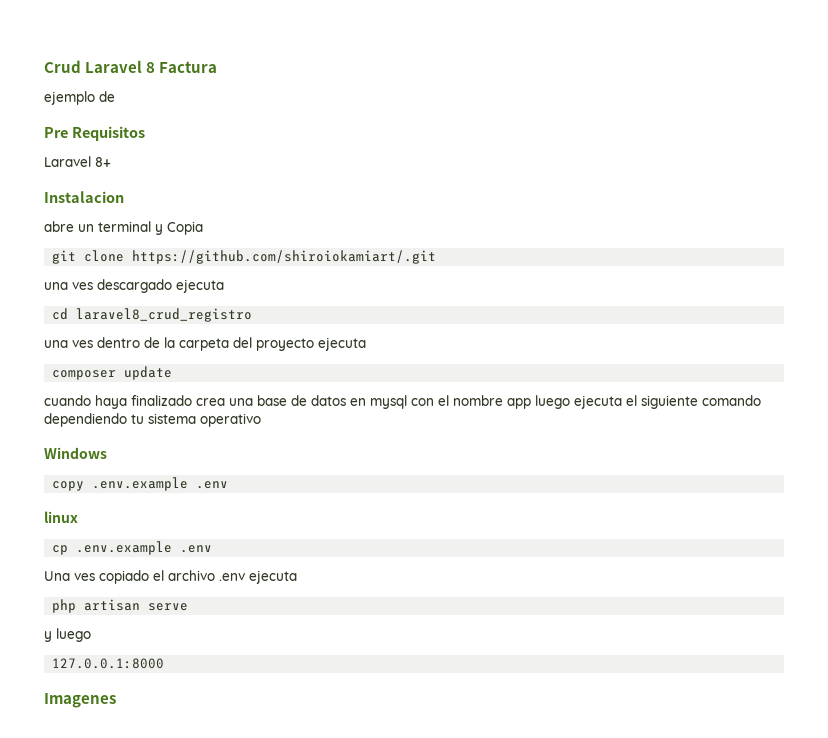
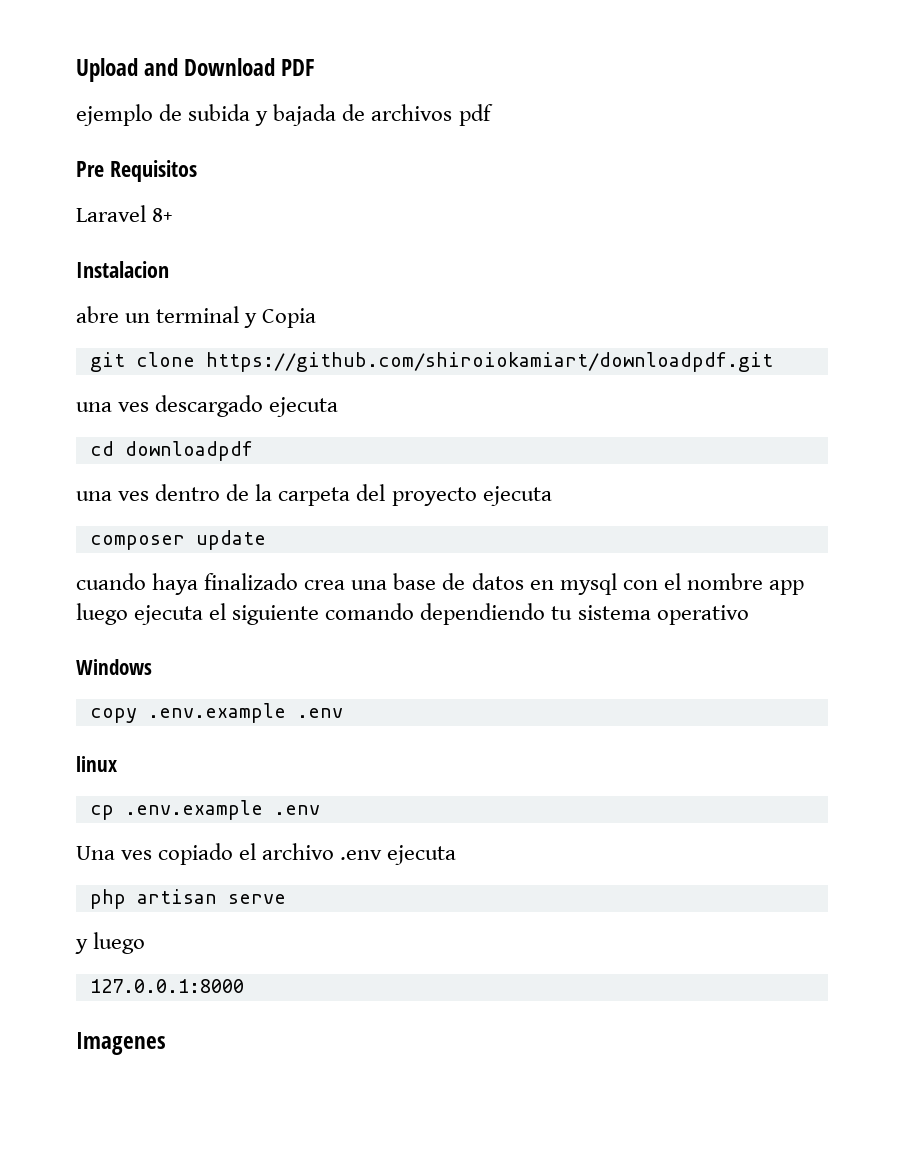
[44,60,218,73] [44,91,115,105] Crud Laravel 8 Factura // ejemplo de -> [76,58,315,82] [76,104,493,126] Upload and Download PDF // ejemplo de subida y bajada de archivos pdf
[132,250,437,264] https://github.com/shiroiokamiart/.git -> [205,352,773,372] https://github.com/shiroiokamiart/downloadpdf.git
[76,308,253,322] laravel8_crud_registro -> [124,441,253,461] downloadpdf

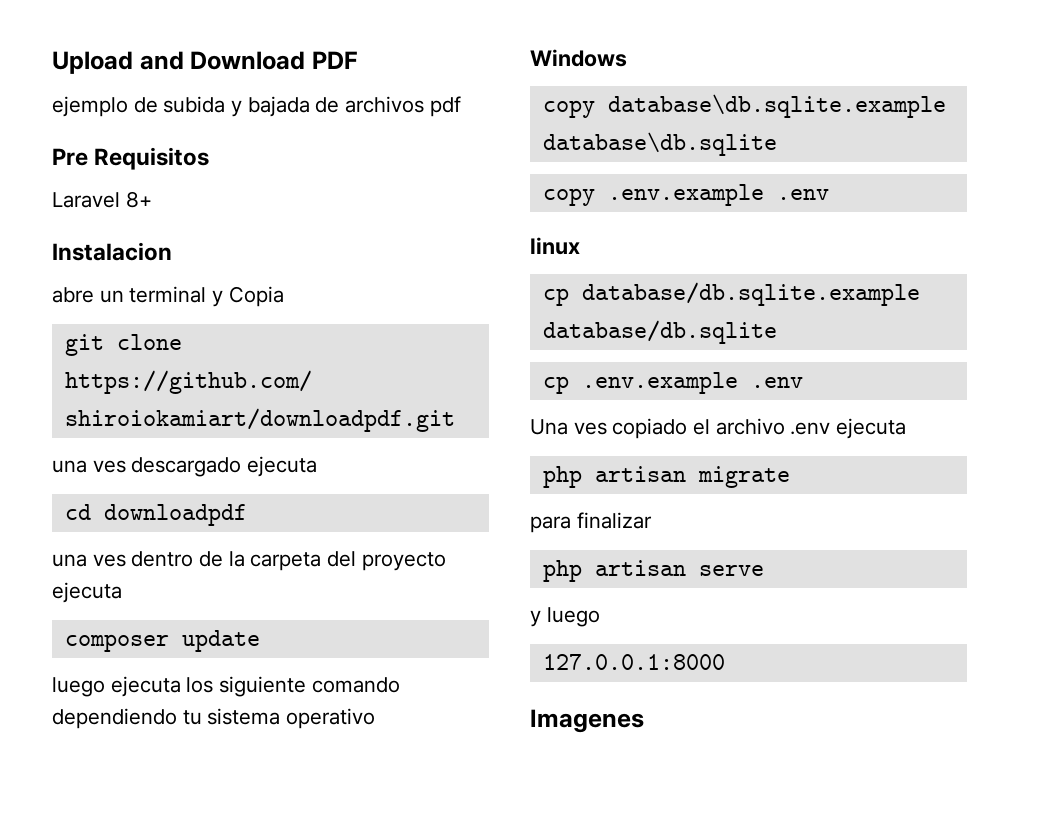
[76,573,804,595] cuando haya finalizado crea una base de datos en mysql con el nombre app -> (260, 641) none
[209,603,227,620] el -> [186,677,214,693] los
(152, 667) none -> [542,94,946,118] [542,132,777,156] // copy database\db.sqlite.example database\db.sqlite
(117, 764) none -> [542,282,920,306] [542,320,777,344] // cp database/db.sqlite.example database/db.sqlite
(457, 855) none -> [542,466,790,488] [530,512,652,533] // php artisan migrate // para finalizar

